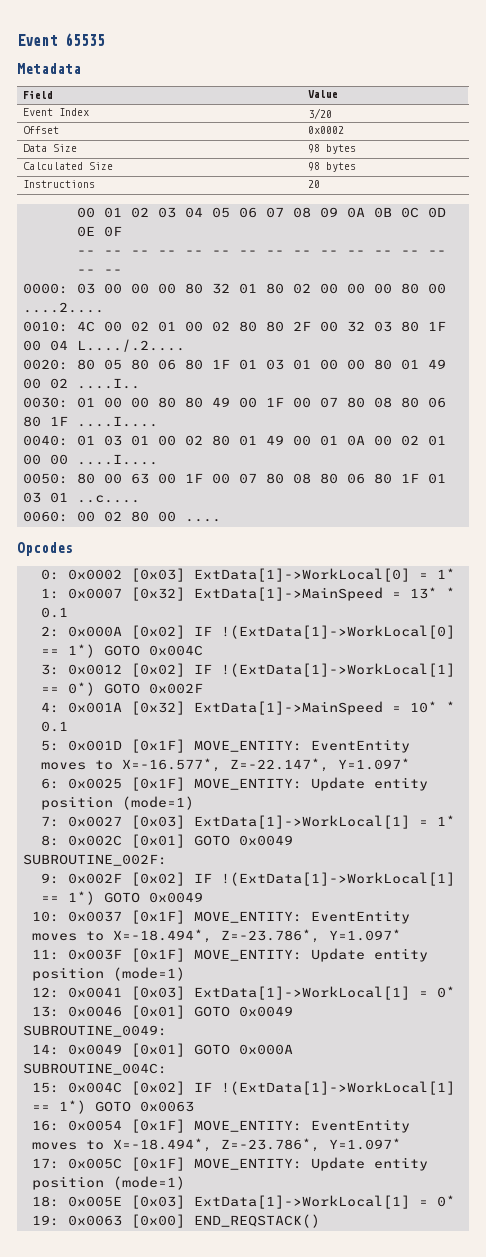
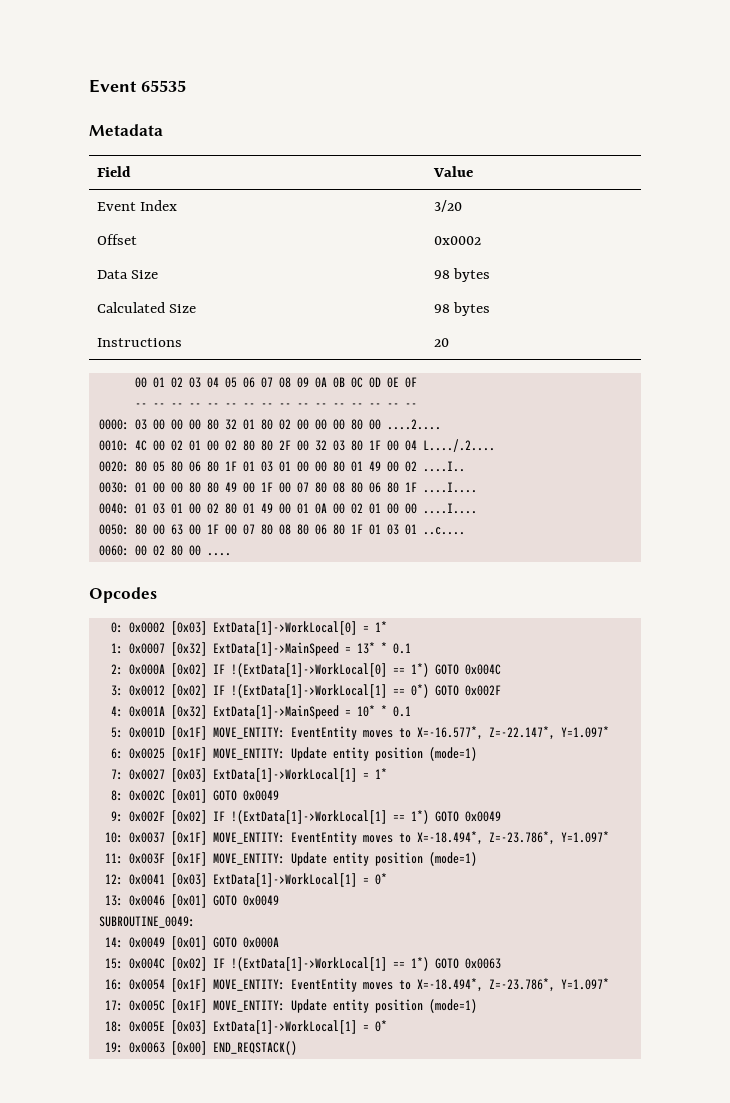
[23,854,167,866] // SUBROUTINE_002F: -> (279, 795) none
[23,1063,167,1075] // SUBROUTINE_004C: -> (279, 942) none

